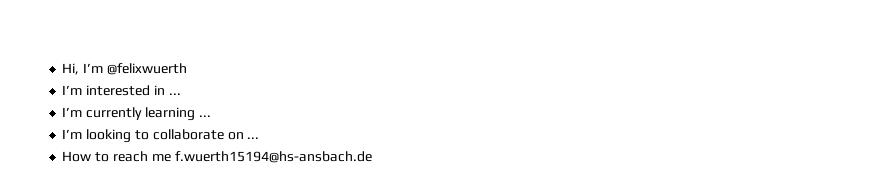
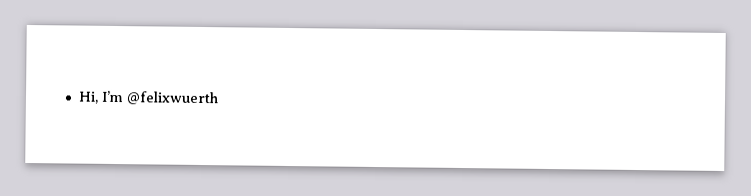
[62,85,181,96] [62,107,211,121] [62,129,260,143] [62,151,372,163] // I’m interested in ... // I’m currently learning ... // I’m looking to collaborate on ... // How to reach me f.wuerth15194@hs-ansbach.de -> (219, 98) none

